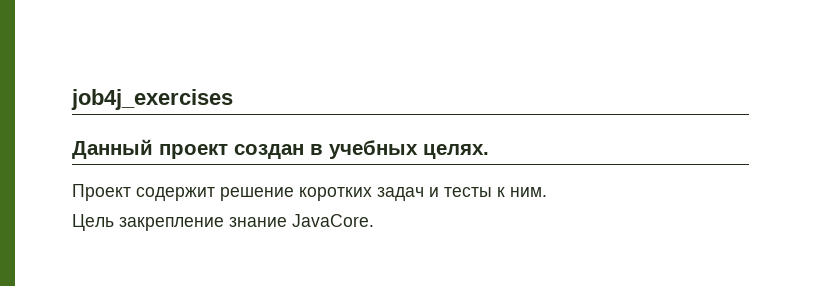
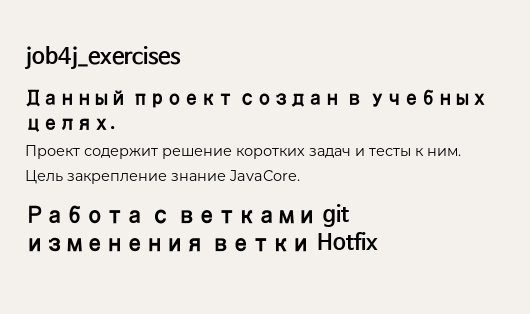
(374, 220) none -> [25,204,349,227] [25,232,378,252] // Работа с ветками git изменения ветки Hotfix

